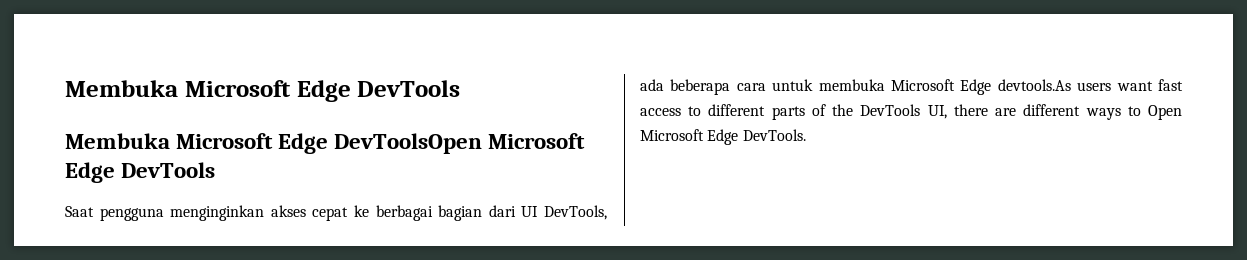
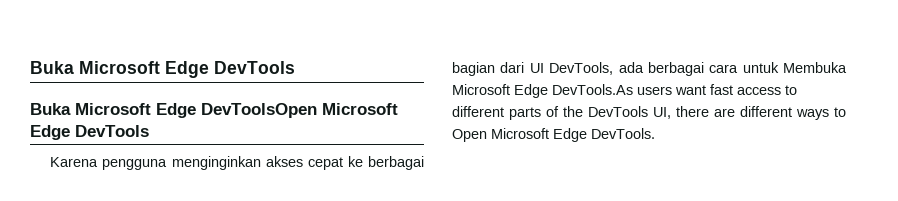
[65,80,461,102] [65,133,170,149] Membuka Microsoft Edge DevTools // Membuka -> [30,61,295,78] [30,103,71,115] Buka Microsoft Edge DevTools // Buka
[65,206,94,217] Saat -> [50,157,99,167] Karena
[670,79,731,95] beberapa -> [647,62,704,76] berbagai
[818,79,1071,95] membuka Microsoft Edge devtools.As -> [783,62,847,73] [452,84,633,98] Membuka Microsoft Edge DevTools.As

